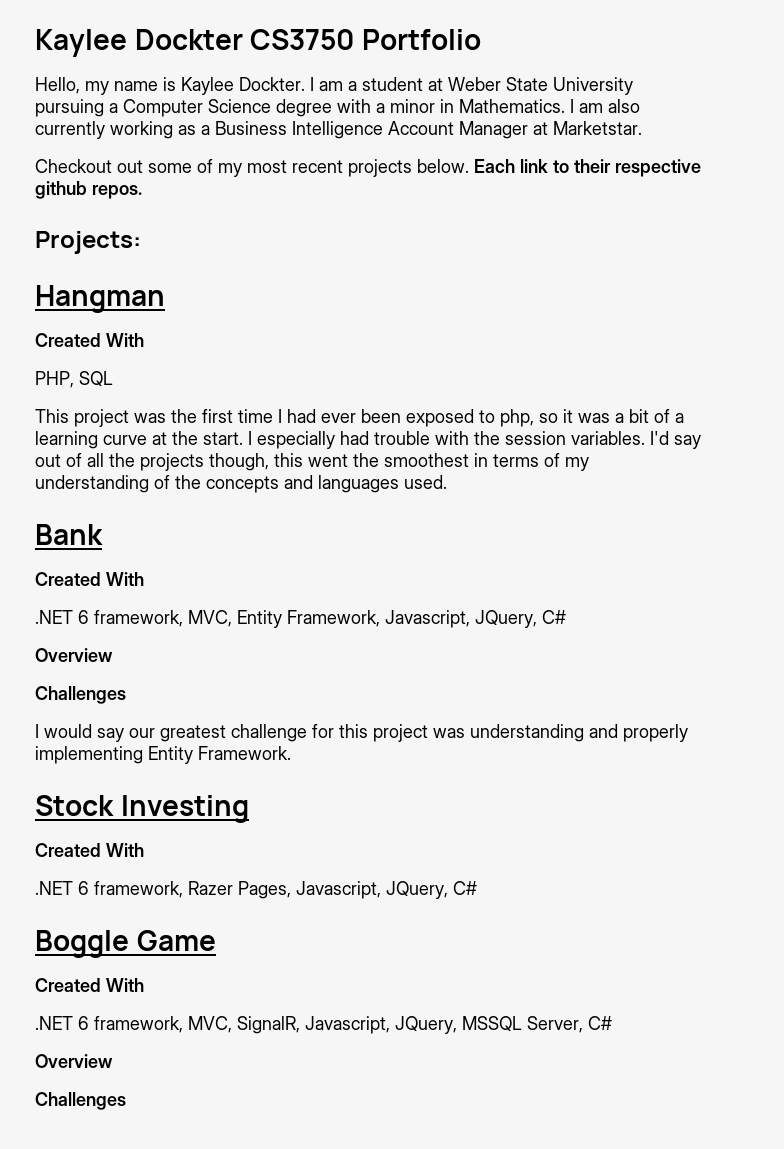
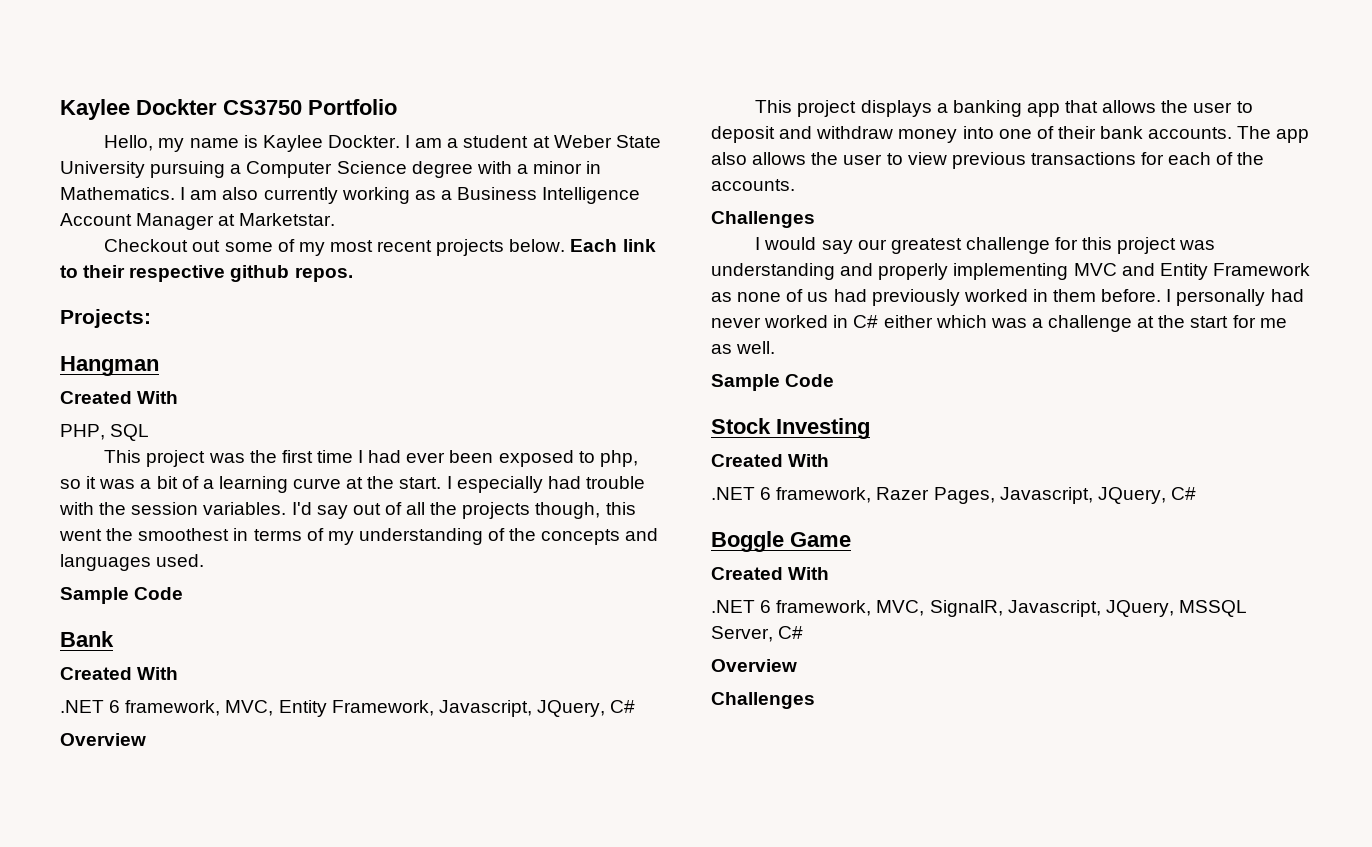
(447, 482) none -> [60,587,184,604] // Sample Code
(113, 655) none -> [755,100,1253,117] [711,126,1310,143] [711,152,1265,169] [711,179,795,191] // This project displays a banking app that allows the user to deposit and withdraw money into one of their bank accounts. The app also allows the user to view previous transactions for each of the accounts.
[148,746,291,764] Entity Framework. -> [1073,263,1310,280] [711,289,1304,306] [711,315,1287,332] [711,341,776,354] [711,374,835,391] MVC and Entity Framework as none of us had previously worked in them before. I personally had never worked in C# either which was a challenge at the start for me as well. // Sample Code

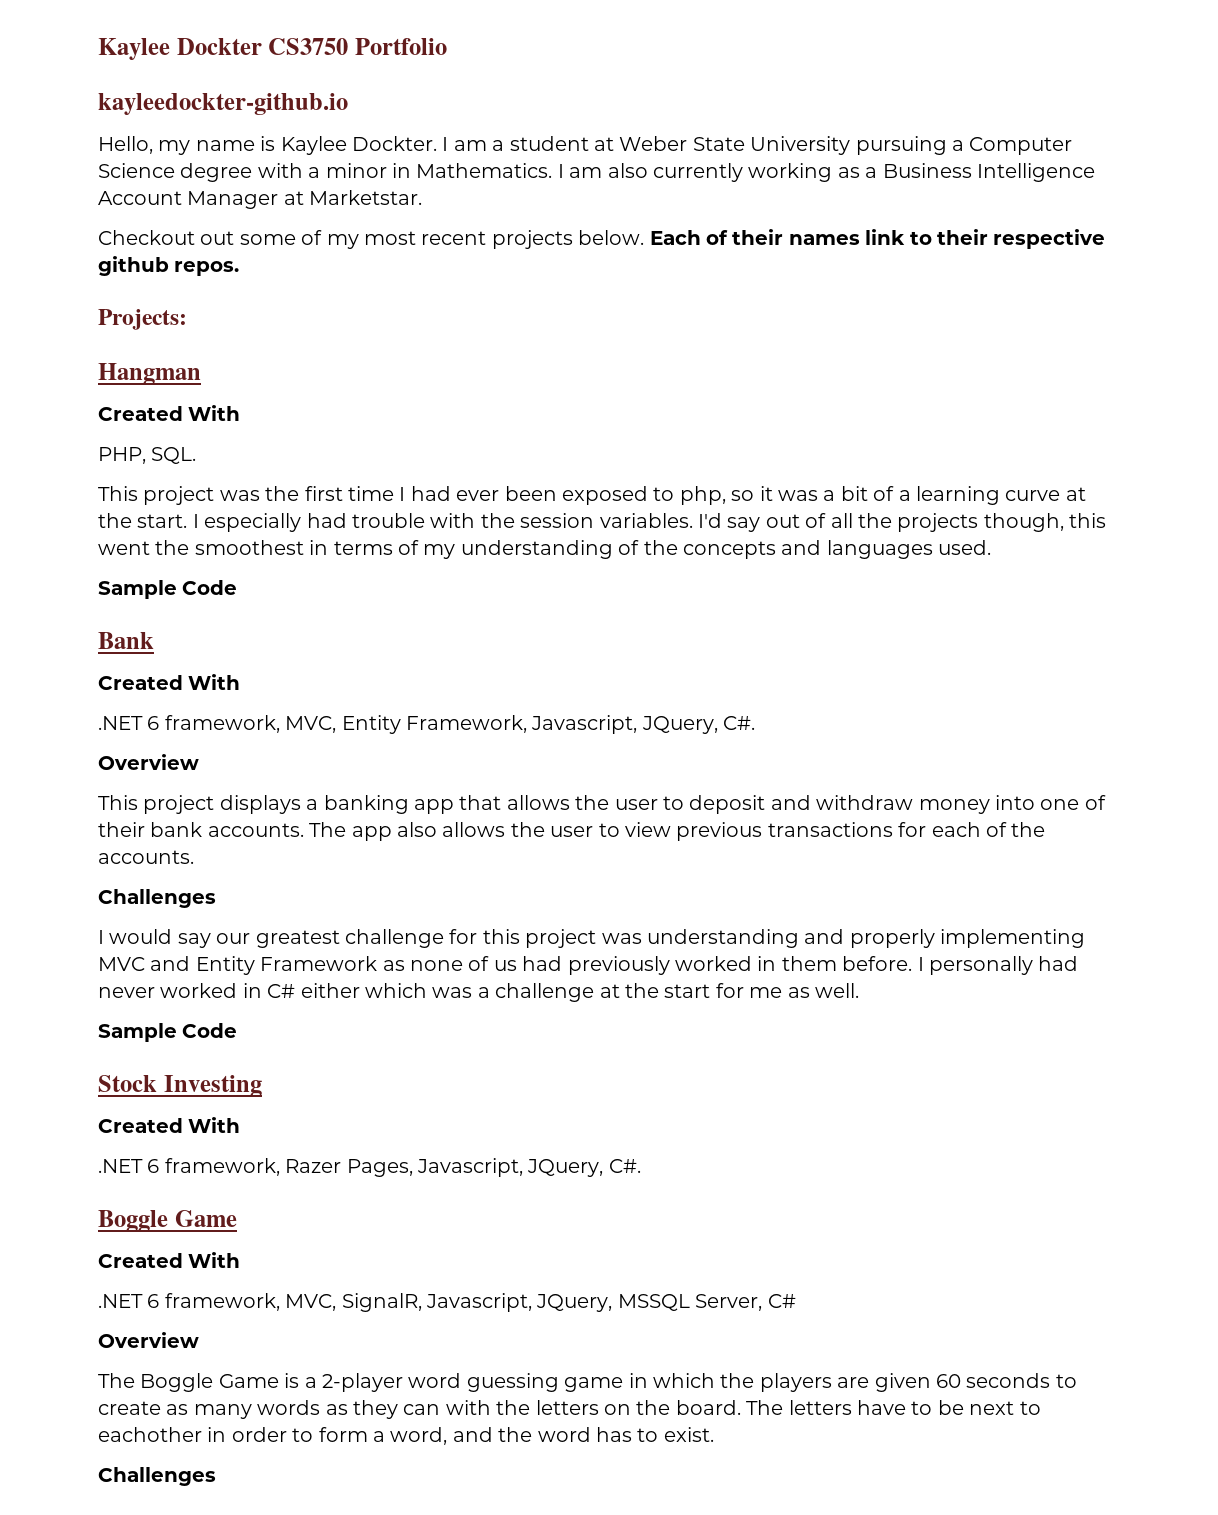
(397, 107) none -> [98,93,348,115] // kayleedockter-github.io
(618, 245) none -> [705,229,860,245] of their names
[110,424,150,441] SQL -> [151,447,197,464] SQL.
[610,700,636,713] C# -> [723,716,756,730] C#.
[1170,487,1196,500] C# -> [608,1159,641,1173] C#.
(797, 665) none -> [98,1373,1077,1392] [98,1400,1041,1419] [98,1427,714,1445] // The Boggle Game is a 2-player word guessing game in which the players are given 60 seconds to create as many words as they can with the letters on the board. The letters have to be next to eachother in order to form a word, and the word has to exist.

